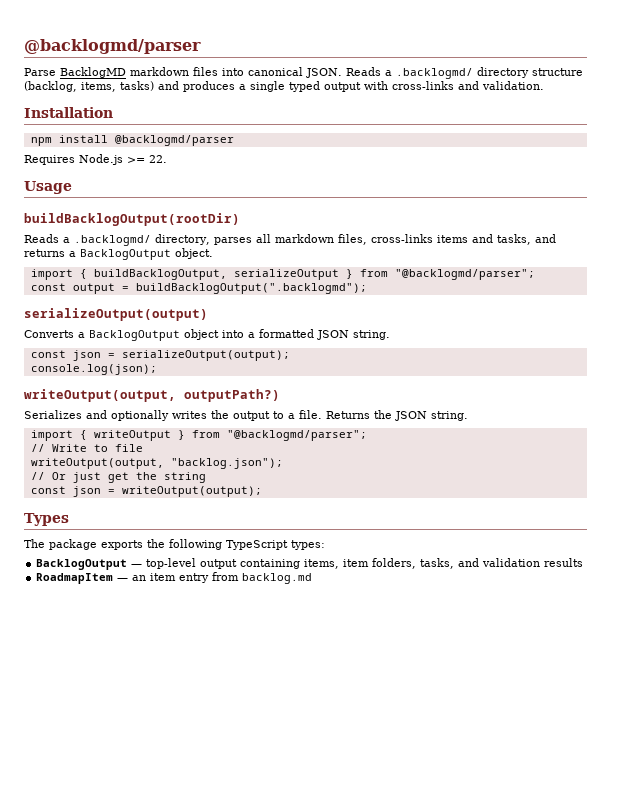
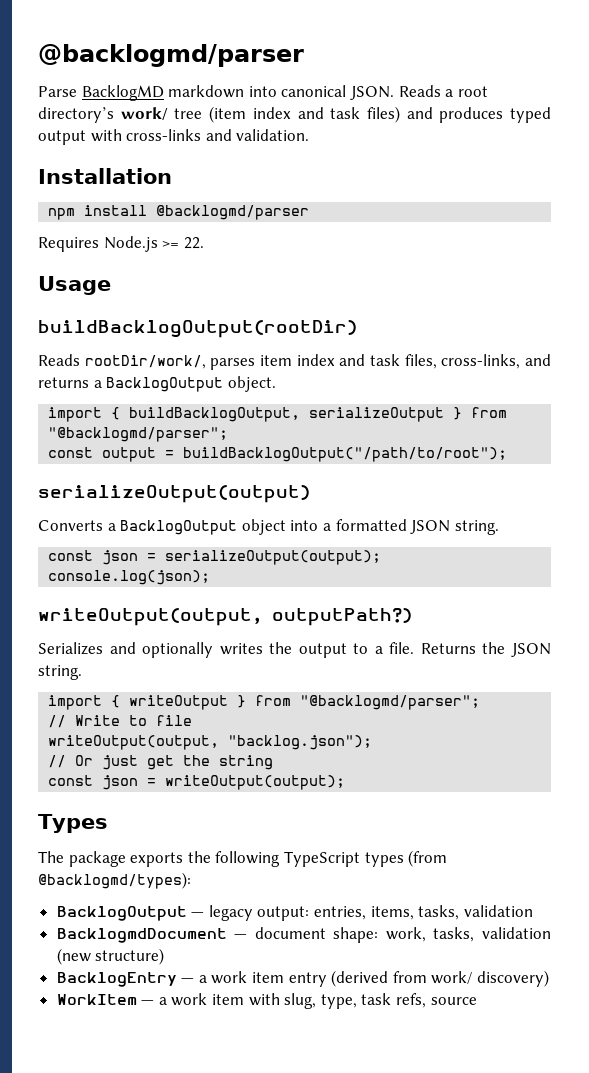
[193,67,218,76] files -> (245, 91) none
[396,67,583,79] [24,81,285,92] .backlogmd/ directory structure (backlog, items, tasks) and produces a single -> [457,86,488,97] [38,106,504,123] root directory’s work/ tree (item index and task files) and produces
[63,234,531,246] a .backlogmd/ directory, parses all markdown files, cross-links items and tasks, -> [84,354,521,370] rootDir/work/, parses item index and task files, cross-links,
[135,283,367,294] buildBacklogOutput(".backlogmd"); -> [183,447,508,462] buildBacklogOutput("/path/to/root");
[291,540,325,550] types: -> [364,850,448,867] [38,872,191,889] types (from @backlogmd/types):
[146,558,584,569] [36,572,313,584] top-level output containing items, item folders, tasks, and validation results // RoadmapItem — an item entry from backlog.md -> [208,905,533,921] [56,927,551,943] [56,948,165,965] [56,970,550,987] [56,993,477,1009] legacy output: entries, items, tasks, validation // BacklogmdDocument — document shape: work, tasks, validation (new structure) // BacklogEntry — a work item entry (derived from work/ discovery) // WorkItem — a work item with slug, type, task refs, source

